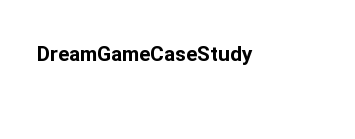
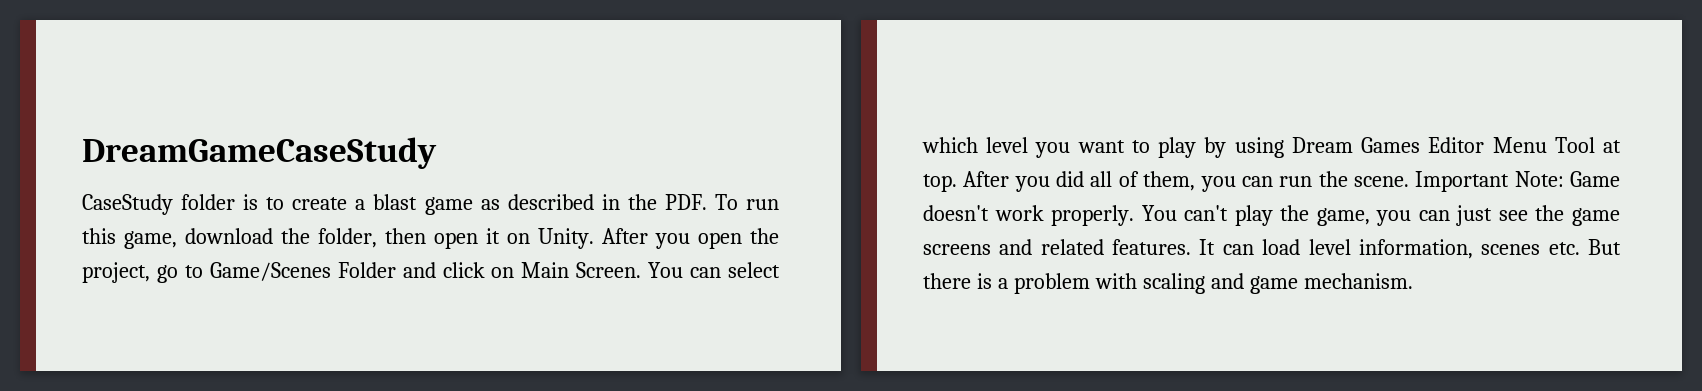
(253, 55) none -> [82,194,779,215] [82,228,779,249] [82,262,780,283] [922,137,1621,158] [923,171,1620,192] [923,205,1620,226] [923,239,1621,259] [923,273,1413,294] // CaseStudy folder is to create a blast game as described in the PDF. To run this game, download the folder, then open it on Unity. After you open the project, go to Game/Scenes Folder and click on Main Screen. You can select which level you want to play by using Dream Games Editor Menu Tool at top. After you did all of them, you can run the scene. Important Note: Game doesn't work properly. You can't play the game, you can just see the game screens and related features. It can load level information, scenes etc. But there is a problem with scaling and game mechanism.

